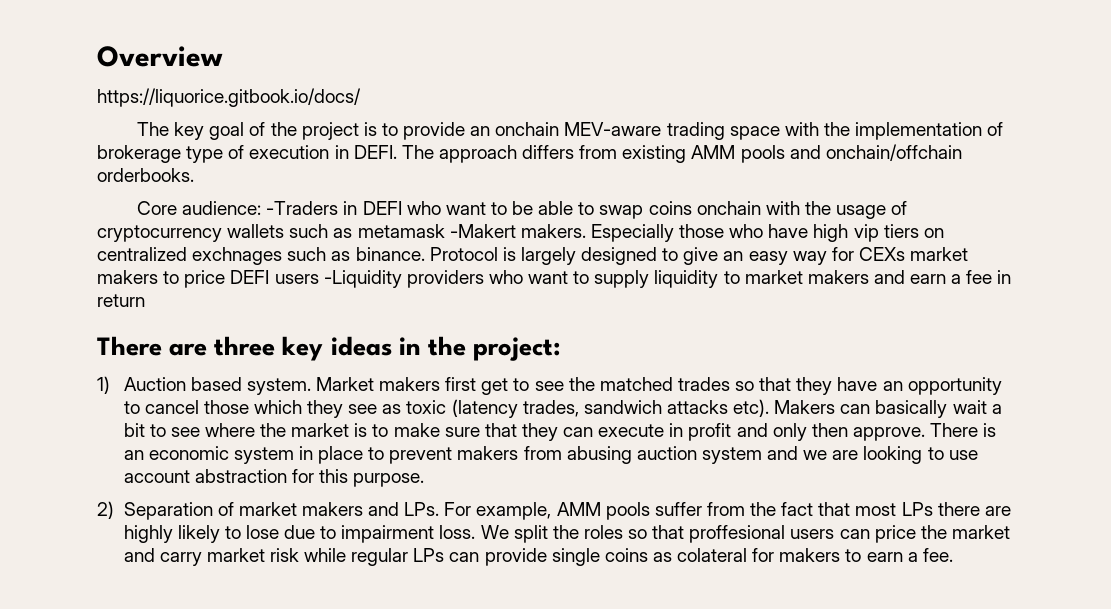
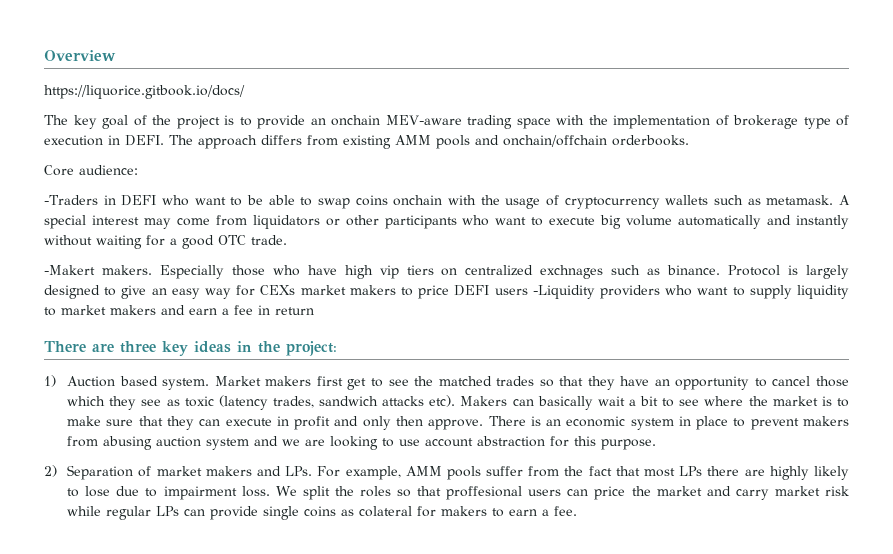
(262, 208) none -> (138, 170) //
[357,224,445,238] metamask -> [766,195,850,205] [44,215,850,229] [44,235,287,249] metamask. A special interest may come from liquidators or other participants who want to execute big volume automatically and instantly without waiting for a good OTC trade. //

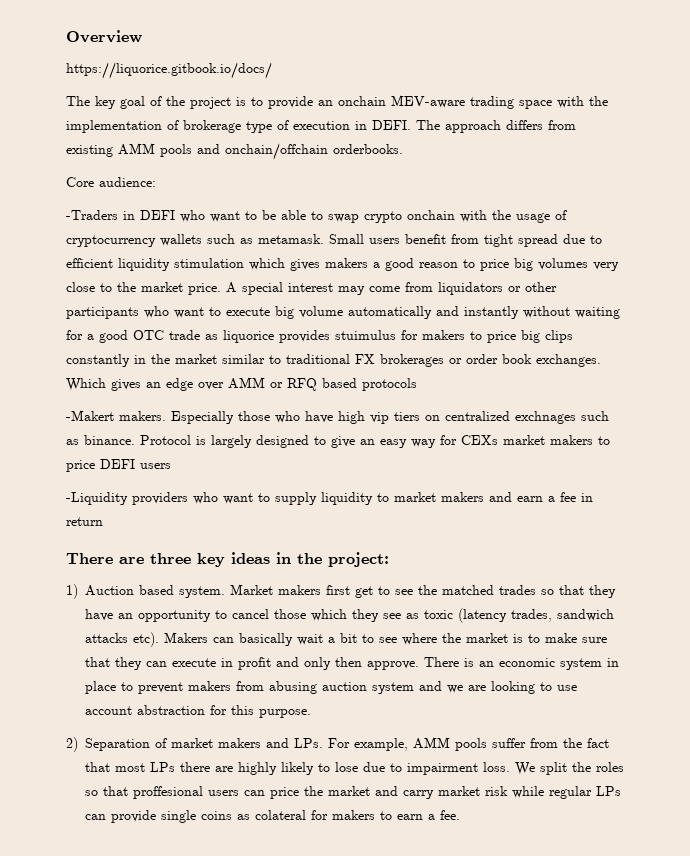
[355,195,388,206] coins -> [364,211,402,223] crypto
(834, 200) none -> [329,234,602,247] [66,258,619,271] [66,282,221,295] Small users benefit from tight spread due to efficient liquidity stimulation which gives makers a good reason to price big volumes very close to the market price.
[251,235,287,245] trade. -> [169,330,573,343] [66,354,601,367] [66,377,417,391] trade as liquorice provides stuimulus for makers to price big clips constantly in the market similar to traditional FX brokerages or order book exchanges. Which gives an edge over AMM or RFQ based protocols
(528, 291) none -> (171, 466) //

